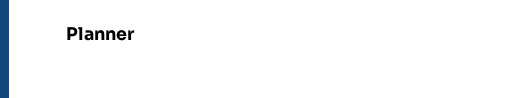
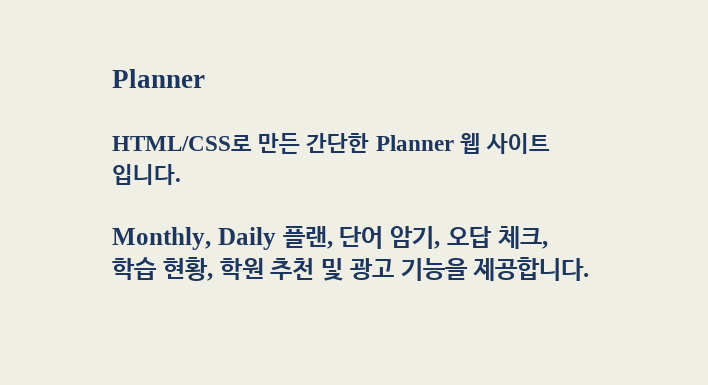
[66,27,135,41] Planner -> [112,69,205,88] [112,133,551,154] [112,164,181,185] [112,226,548,250] [112,257,590,281] Planner // HTML/CSS로 만든 간단한 Planner 웹 사이트 입니다. // Monthly, Daily 플랜, 단어 암기, 오답 체크, 학습 현황, 학원 추천 및 광고 기능을 제공합니다.

